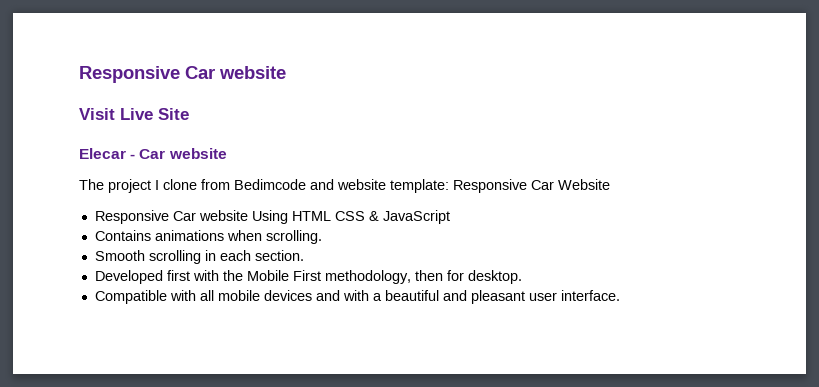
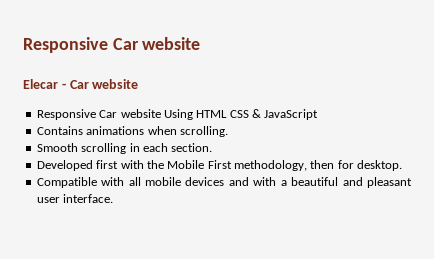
[79,66,286,83] [79,108,189,120] Responsive Car website // Visit Live Site -> [23,37,201,53] Responsive Car website
[79,179,610,193] // The project I clone from Bedimcode and website template: Responsive Car Website -> (139, 84) none

